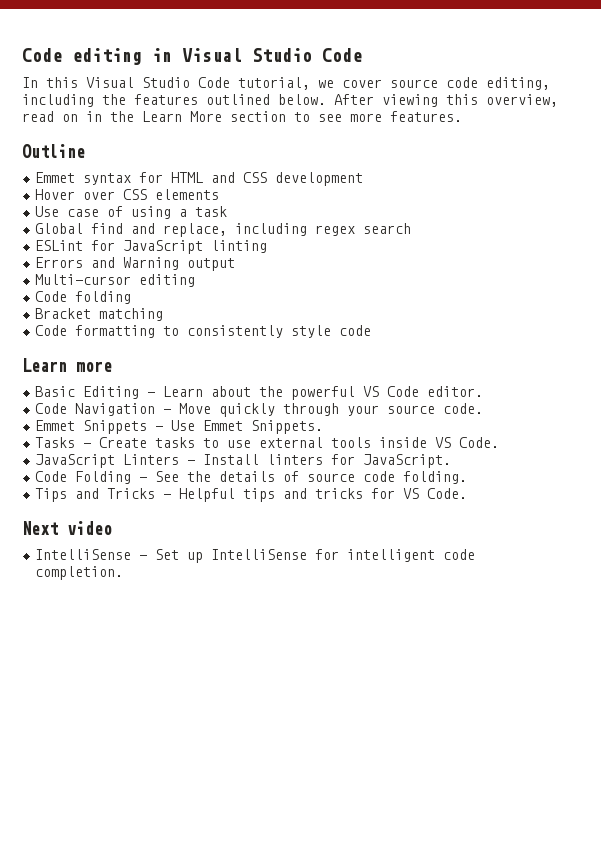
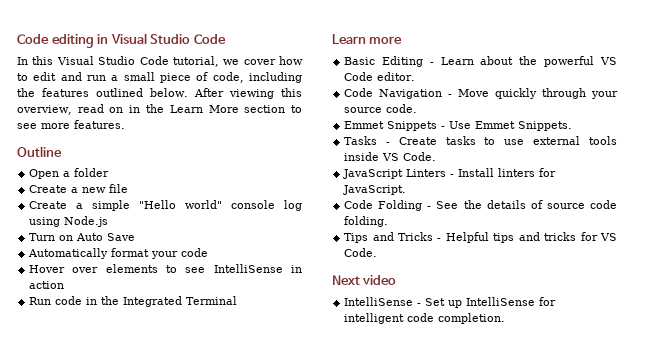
[390,77,550,90] source code editing, -> [279,56,303,65] [17,72,244,83] how to edit and run a small piece of code,
[35,172,364,186] Emmet syntax for HTML and CSS development -> [29,168,110,179] [29,184,129,193] [29,200,302,211] [29,216,109,227] [29,233,136,241] [28,248,209,259] Open a folder // Create a new file // Create a simple "Hello world" console log using Node.js // Turn on Auto Save // Automatically format your code
[123,189,148,200] CSS -> (99, 270) none
[35,206,228,219] [35,223,412,237] [35,240,268,254] [35,257,236,271] [35,274,196,287] [35,291,132,304] [35,308,164,321] [35,325,372,338] // Use case of using a task // Global find and replace, including regex search // ESLint for JavaScript linting // Errors and Warning output // Multi-cursor editing // Code folding // Bracket matching // Code formatting to consistently style code -> [166,264,302,273] [29,281,65,289] [29,296,238,307] to see IntelliSense in action // Run code in the Integrated Terminal

